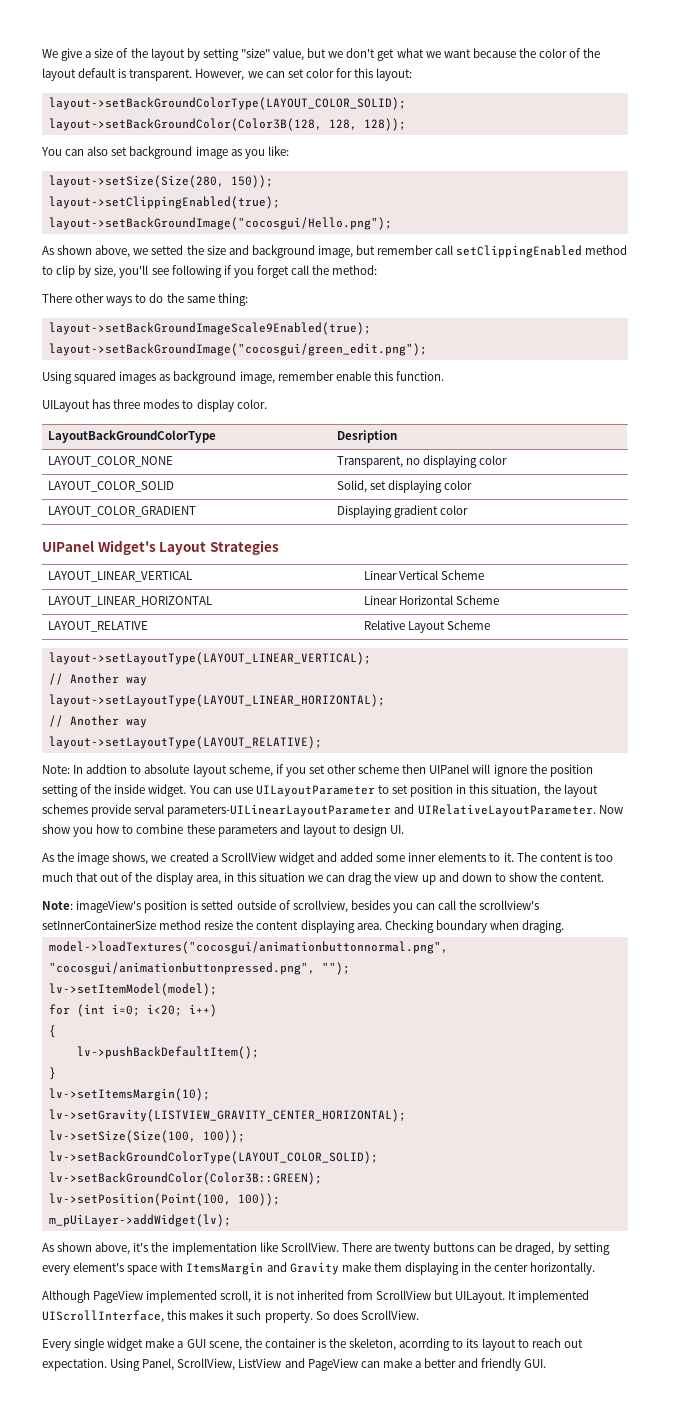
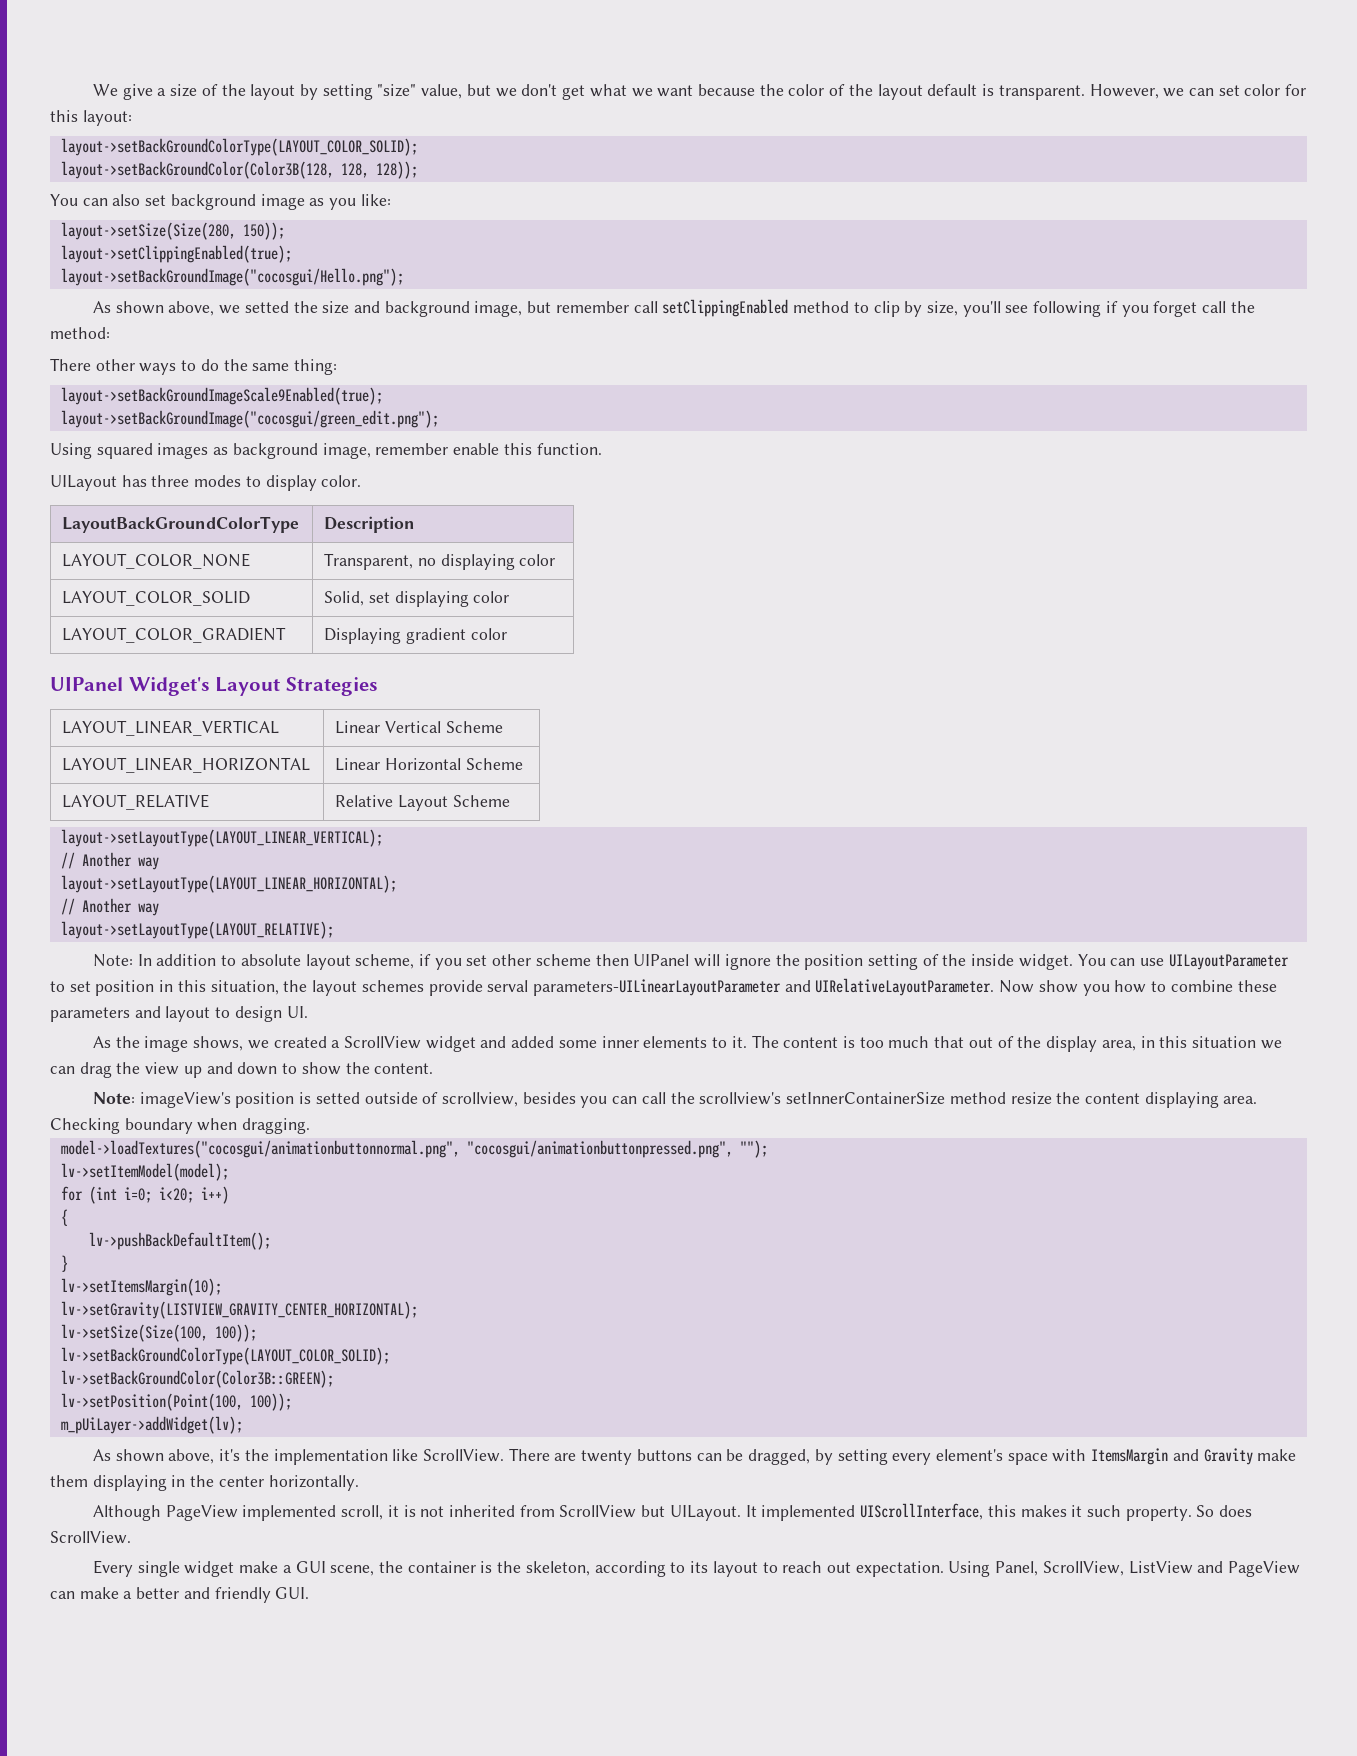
[336,430,397,443] Desription -> [324,516,416,533] Description
[86,764,128,774] addtion -> [156,954,217,966] addition
[522,920,565,933] draging. -> [242,1118,311,1134] dragging.
[515,1242,555,1255] draged, -> [748,1449,811,1465] dragged,
[399,1338,451,1351] acorrding -> [594,1561,666,1577] according

